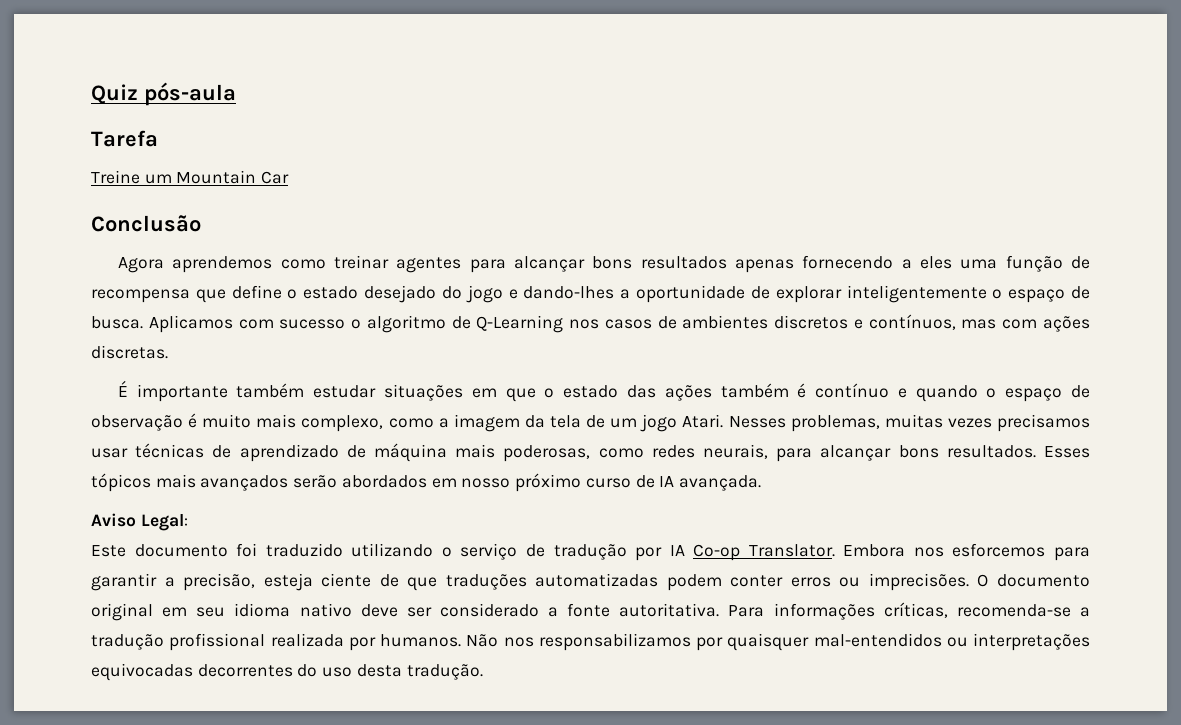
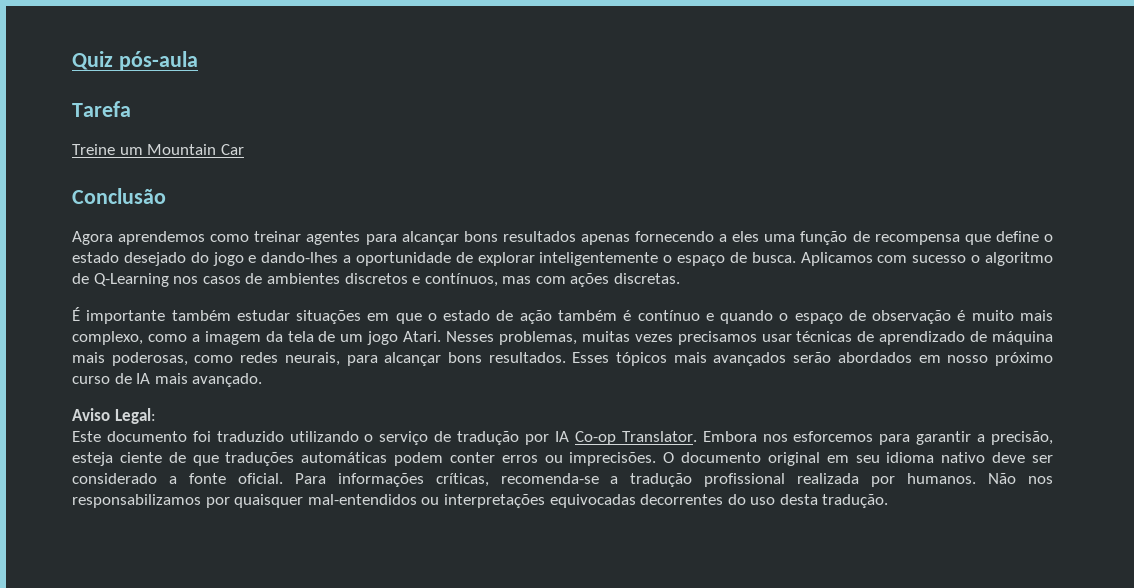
[626,385,712,401] das ações -> [496,310,552,324] de ação
[678,475,761,491] avançada. -> [154,373,263,387] mais avançado.
[535,573,659,587] automatizadas -> [301,452,388,463] automáticas
[619,603,720,617] autoritativa. -> [237,473,283,484] oficial.

